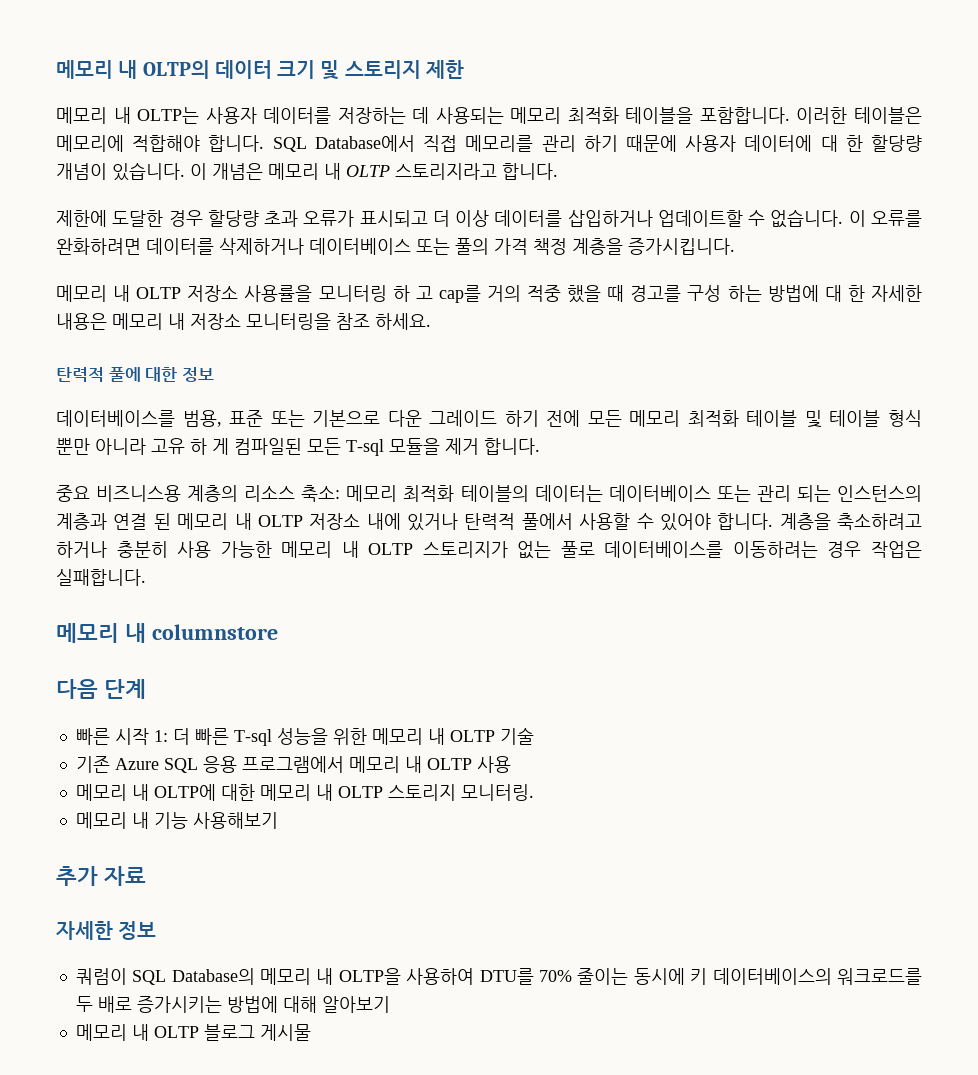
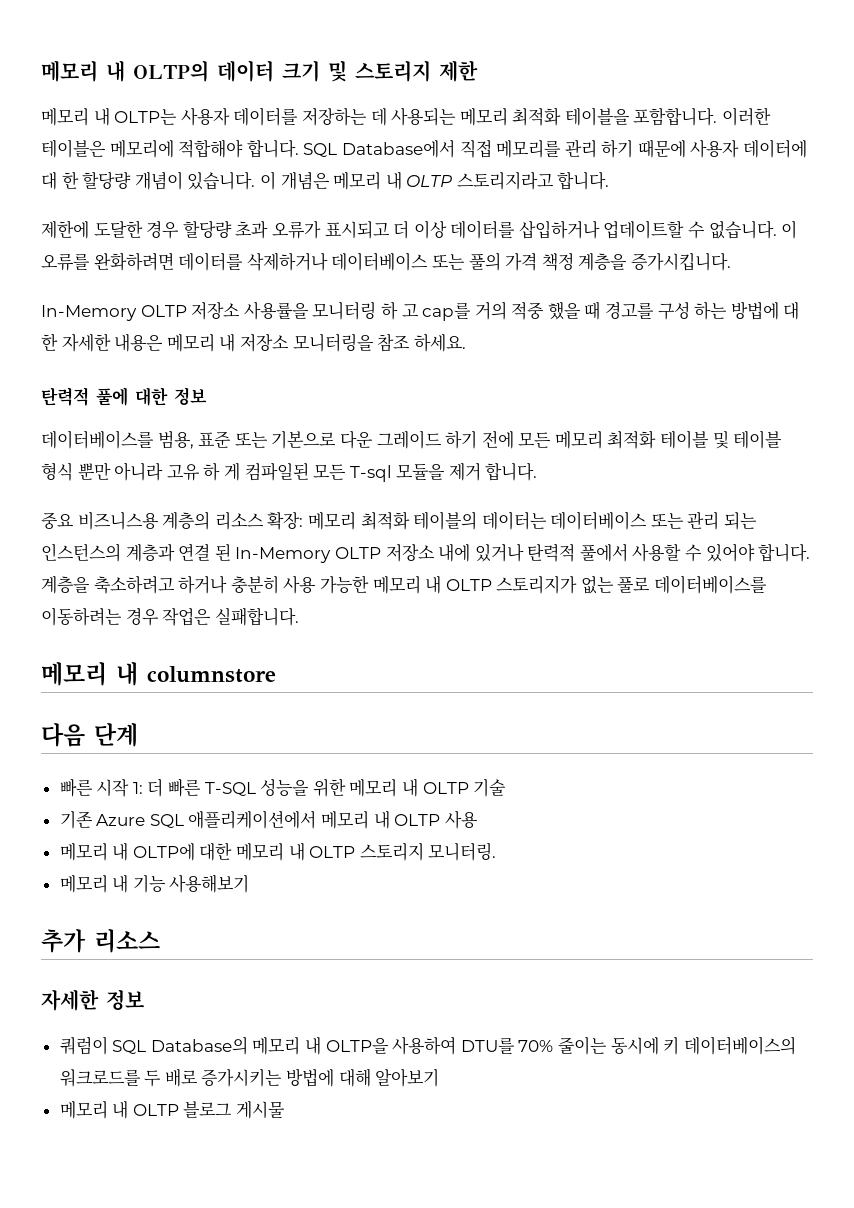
[56,285,131,302] 메모리 내 -> [41,305,137,321] In-Memory
[301,485,341,502] 축소: -> [267,512,304,530] 확장:
[177,513,252,530] 메모리 내 -> [235,547,332,563] In-Memory
[233,729,272,746] T-sql -> [204,782,256,797] T-SQL
[202,756,344,773] 응용 프로그램에서 -> [188,810,317,829] 애플리케이션에서
[103,866,146,886] 자료 -> [94,929,160,953] 리소스

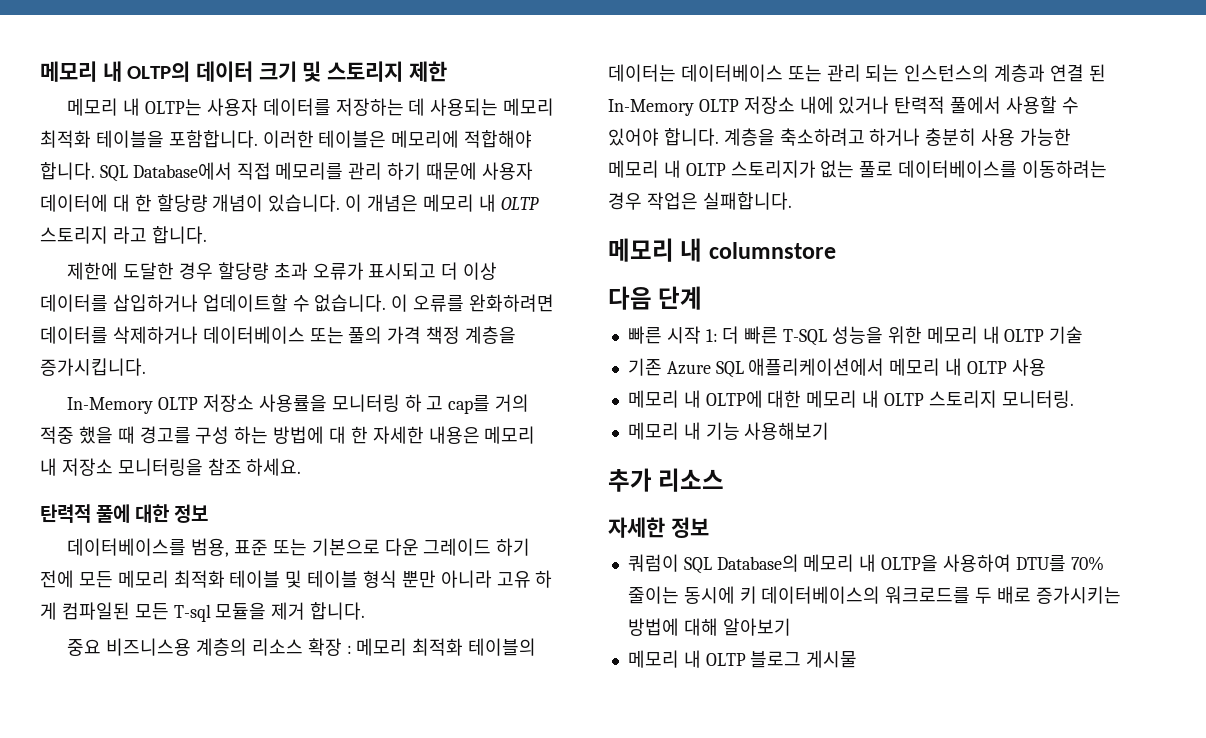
[456,172,554,190] 스토리지라고 -> [40,226,147,244] 스토리지 라고
[267,512,304,530] 확장: -> [307,638,352,656] 확장 :

